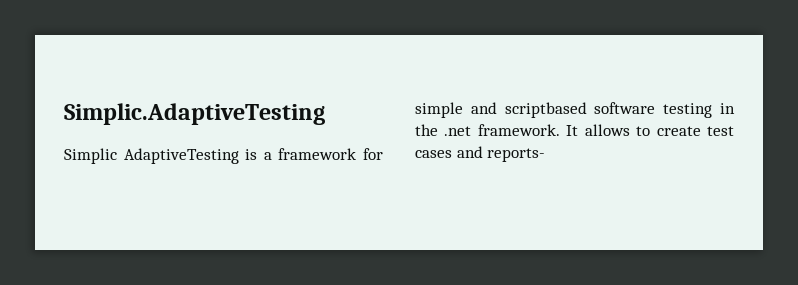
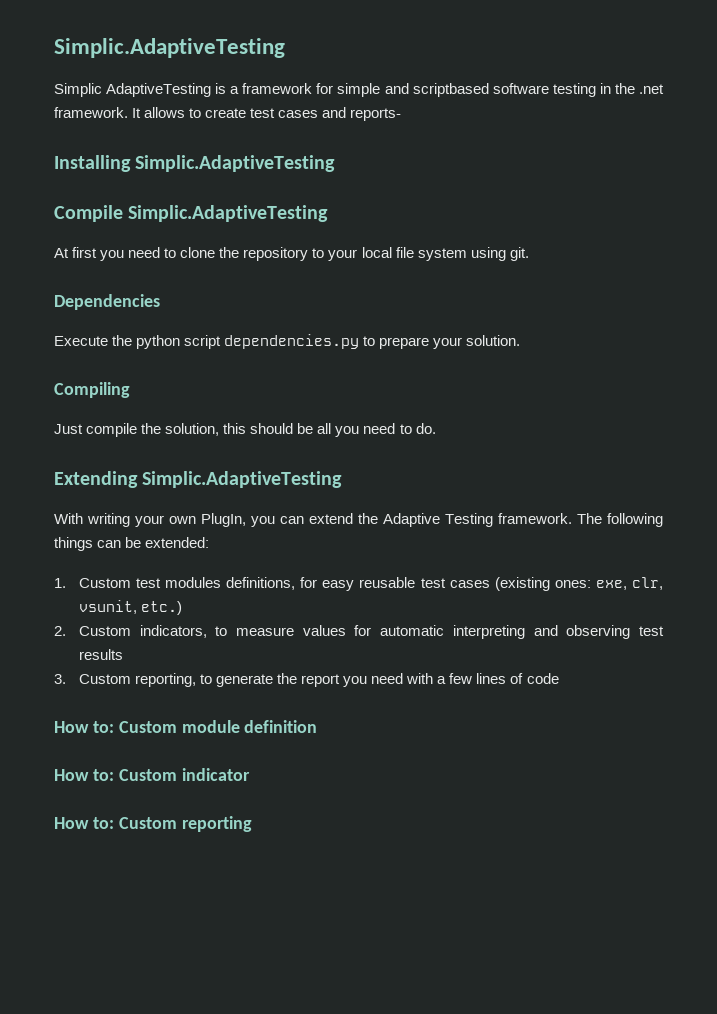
(546, 155) none -> [54,155,336,172] [54,205,329,222] [54,247,529,261] [54,294,160,310] [54,334,521,349] [54,382,130,398] [54,423,436,437] [54,471,343,488] [54,513,663,527] [54,537,210,551] [54,577,664,591] [78,600,182,615] [54,625,664,639] [78,649,123,660] [54,673,559,687] [54,720,318,733] [54,768,250,781] [54,816,252,832] // Installing Simplic.AdaptiveTesting // Compile Simplic.AdaptiveTesting // At first you need to clone the repository to your local file system using git. // Dependencies // Execute the python script dependencies.py to prepare your solution. // Compiling // Just compile the solution, this should be all you need to do. // Extending Simplic.AdaptiveTesting // With writing your own PlugIn, you can extend the Adaptive Testing framework. The following things can be extended: // 1. Custom test modules definitions, for easy reusable test cases (existing ones: exe, clr, vsunit, etc.) // 2. Custom indicators, to measure values for automatic interpreting and observing test results // 3. Custom reporting, to generate the report you need with a few lines of code // How to: Custom module definition // How to: Custom indicator // How to: Custom reporting

